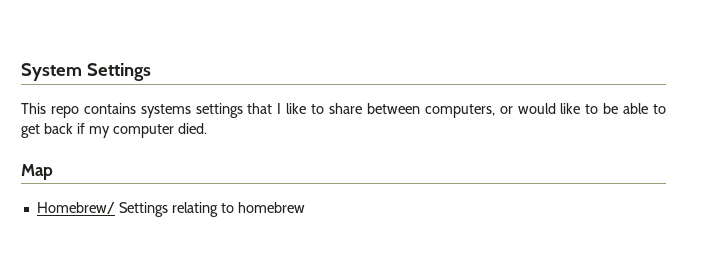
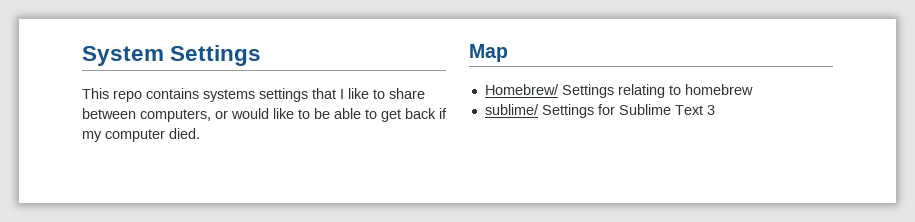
(305, 207) none -> [484,104,715,118] // sublime/ Settings for Sublime Text 3

